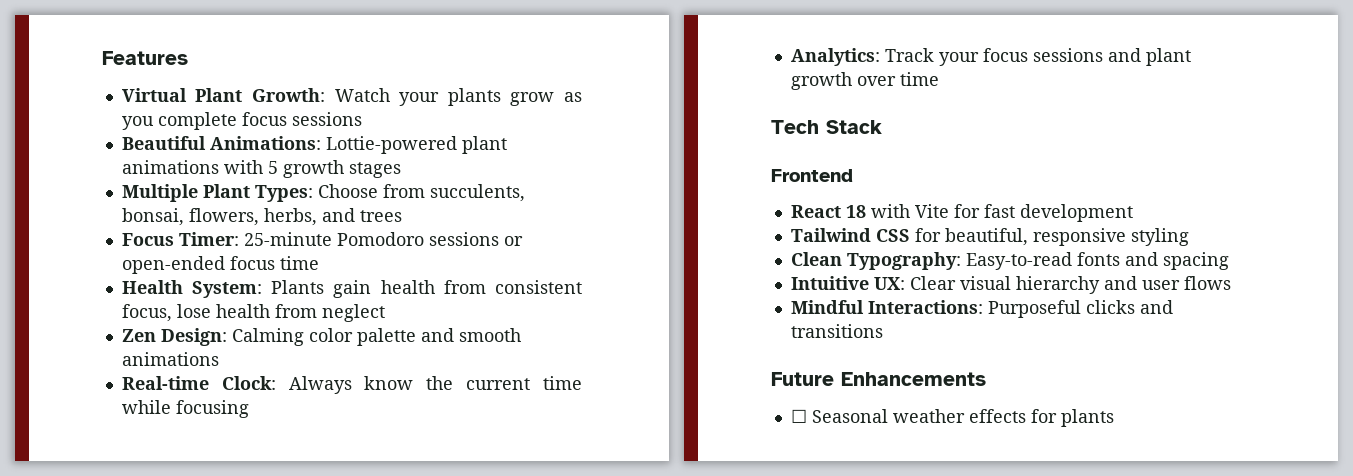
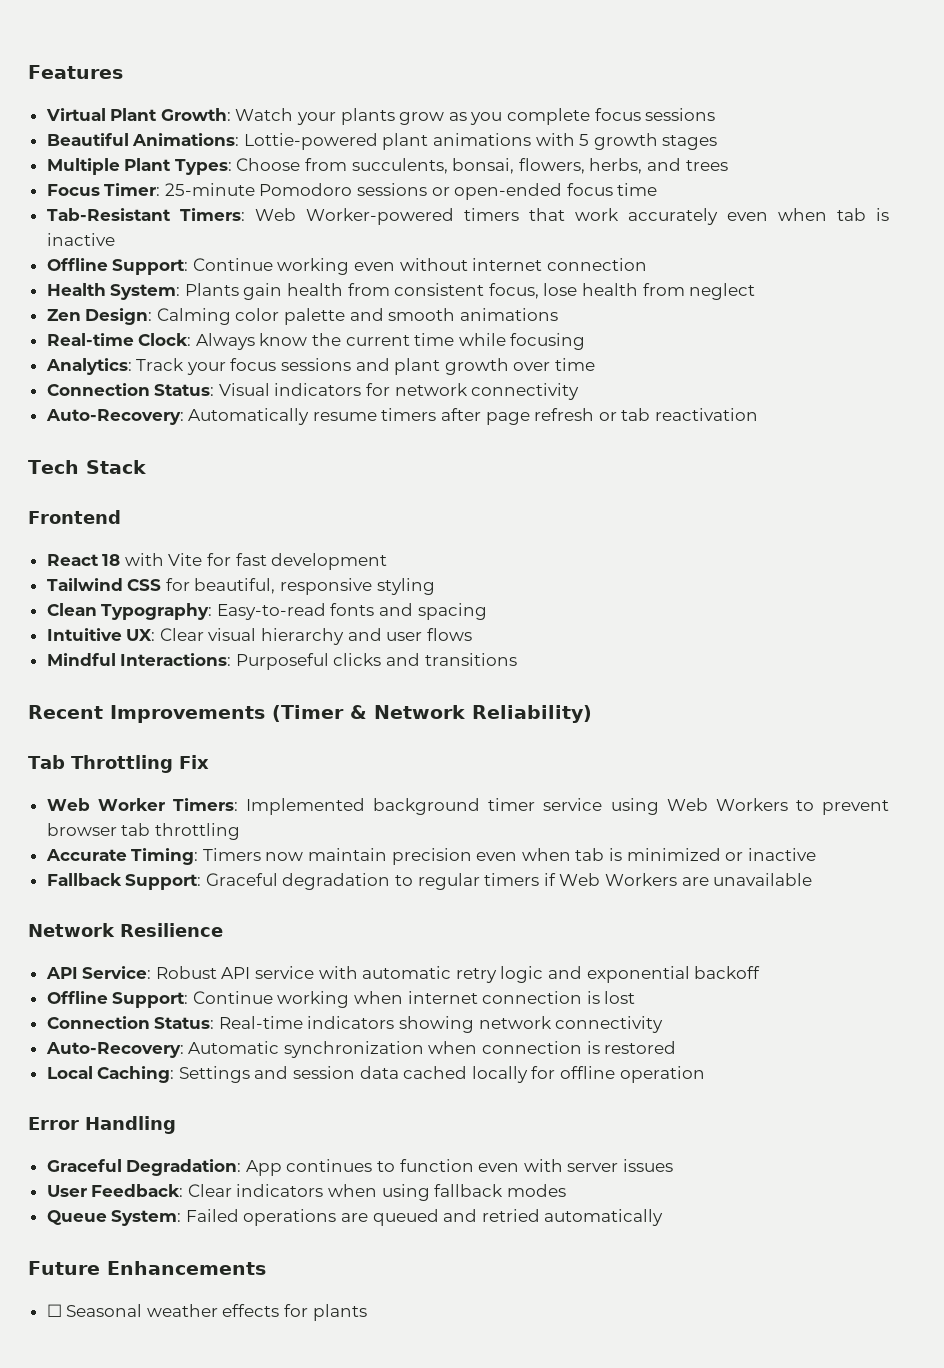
(319, 263) none -> [46,208,889,225] [46,233,115,246] [46,258,647,275] // Tab-Resistant Timers: Web Worker-powered timers that work accurately even when tab is inactive // Offline Support: Continue working even without internet connection
(939, 79) none -> [46,383,580,400] [45,408,759,425] // Connection Status: Visual indicators for network connectivity // Auto-Recovery: Automatically resume timers after page refresh or tab reactivation
(883, 331) none -> [28,705,592,723] [28,755,209,773] [46,798,889,815] [46,823,240,840] [45,848,816,865] [46,873,813,890] [28,923,223,937] [45,966,761,983] [46,991,636,1008] [46,1016,664,1033] [45,1041,677,1058] [46,1066,705,1083] [28,1116,176,1134] [46,1159,674,1176] [46,1184,566,1201] [46,1209,664,1226] // Recent Improvements (Timer & Network Reliability) // Tab Throttling Fix // Web Worker Timers: Implemented background timer service using Web Workers to prevent browser tab throttling // Accurate Timing: Timers now maintain precision even when tab is minimized or inactive // Fallback Support: Graceful degradation to regular timers if Web Workers are unavailable // Network Resilience // API Service: Robust API service with automatic retry logic and exponential backoff // Offline Support: Continue working when internet connection is lost // Connection Status: Real-time indicators showing network connectivity // Auto-Recovery: Automatic synchronization when connection is restored // Local Caching: Settings and session data cached locally for offline operation // Error Handling // Graceful Degradation: App continues to function even with server issues // User Feedback: Clear indicators when using fallback modes // Queue System: Failed operations are queued and retried automatically

